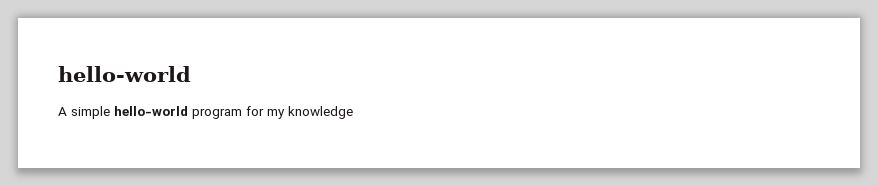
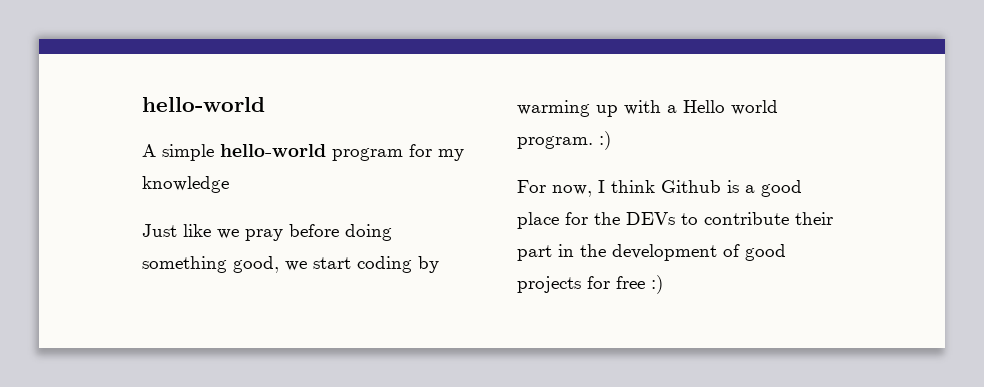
(353, 112) none -> [142,224,392,241] [142,256,439,273] [517,100,778,117] [517,131,611,150] [517,180,802,197] [517,212,833,229] [517,244,786,261] [517,275,663,294] // Just like we pray before doing something good, we start coding by warming up with a Hello world program. :) // For now, I think Github is a good place for the DEVs to contribute their part in the development of good projects for free :)

